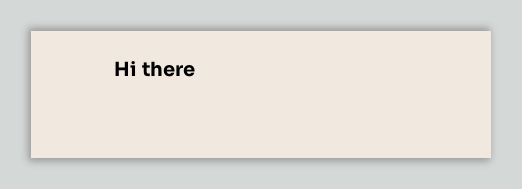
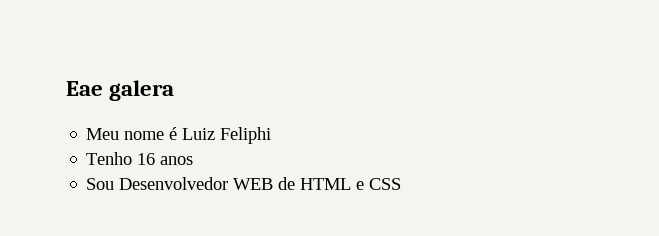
[114,61,196,77] Hi there -> [66,80,175,101] [86,127,272,144] [86,152,194,165] [86,177,402,190] Eae galera // Meu nome é Luiz Feliphi // Tenho 16 anos // Sou Desenvolvedor WEB de HTML e CSS

